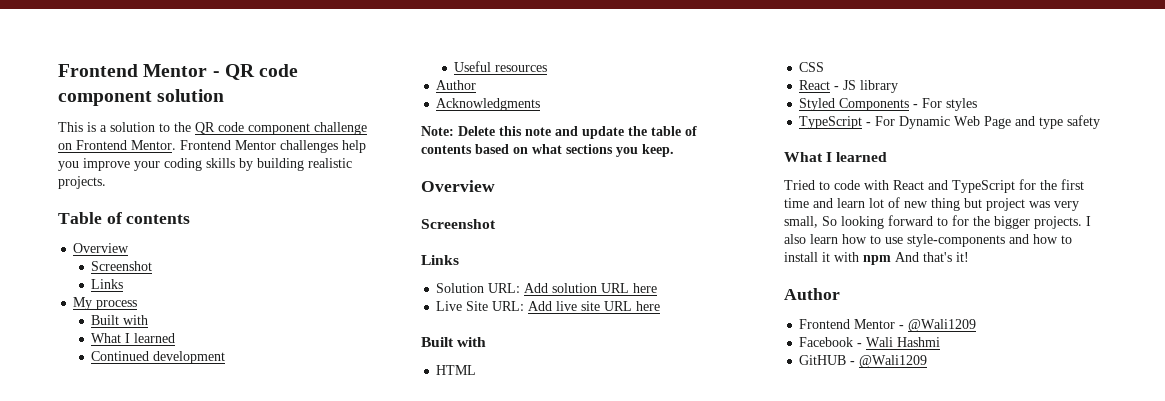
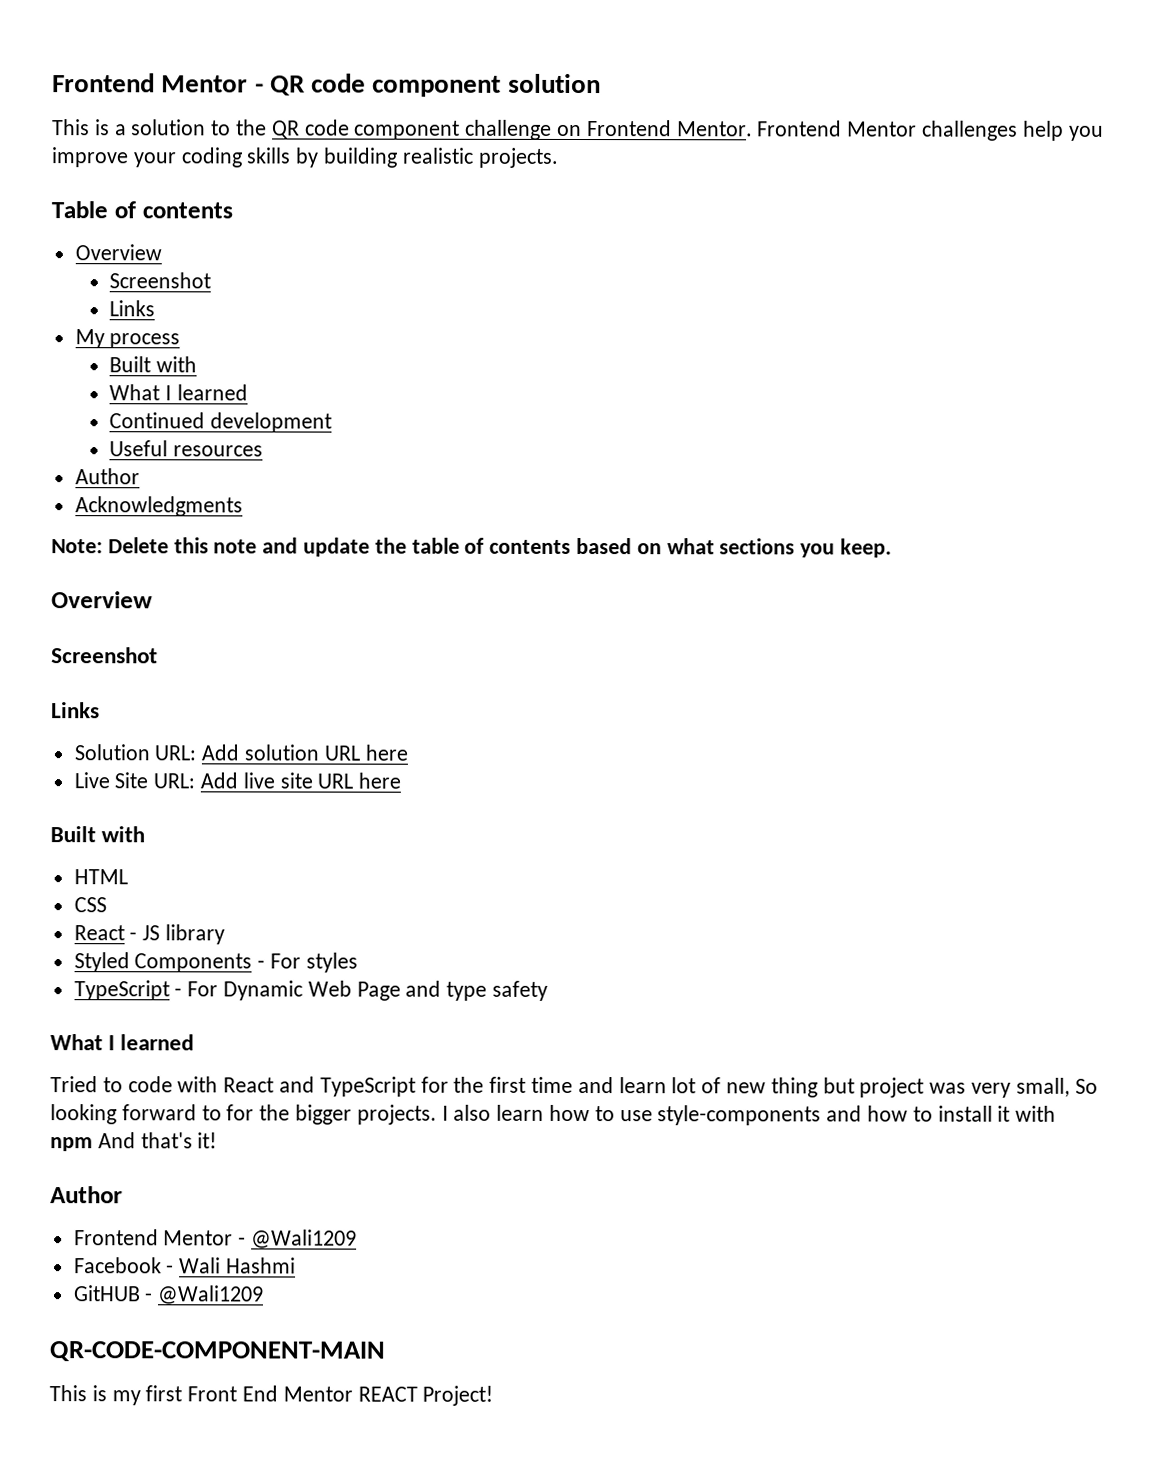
(928, 361) none -> [49,1341,385,1362] [49,1385,494,1406] // QR-CODE-COMPONENT-MAIN // This is my first Front End Mentor REACT Project!

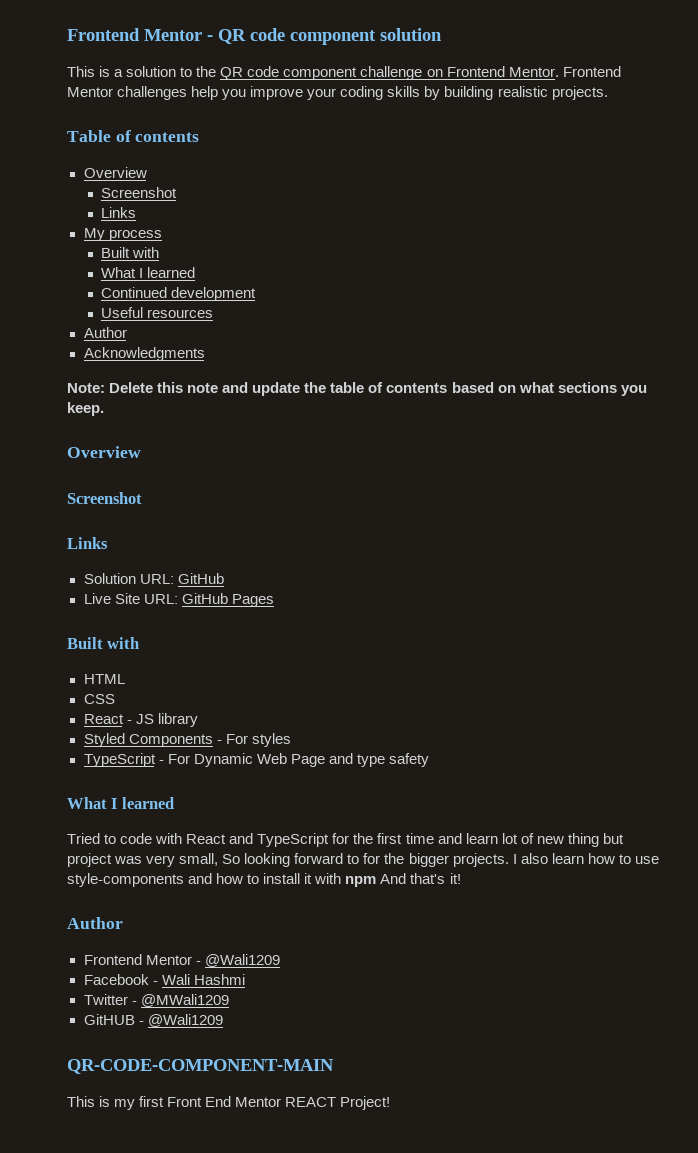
[201,744,408,761] Add solution URL here -> [177,573,224,584] GitHub
[200,772,402,789] Add live site URL here -> [181,593,274,607] GitHub Pages
(297, 1265) none -> [83,994,229,1007] // Twitter - @MWali1209

